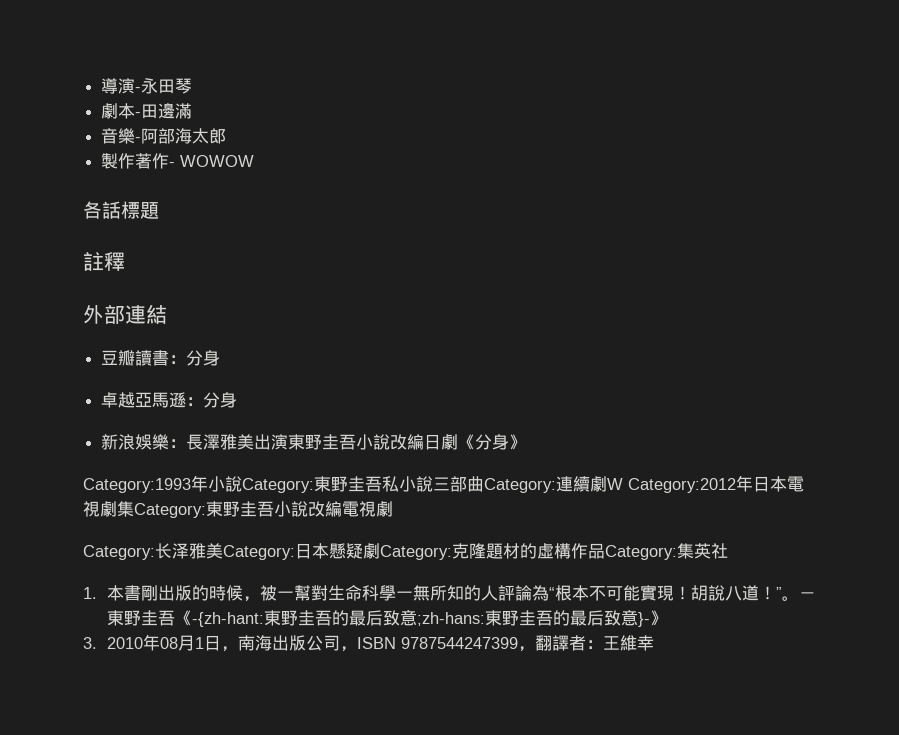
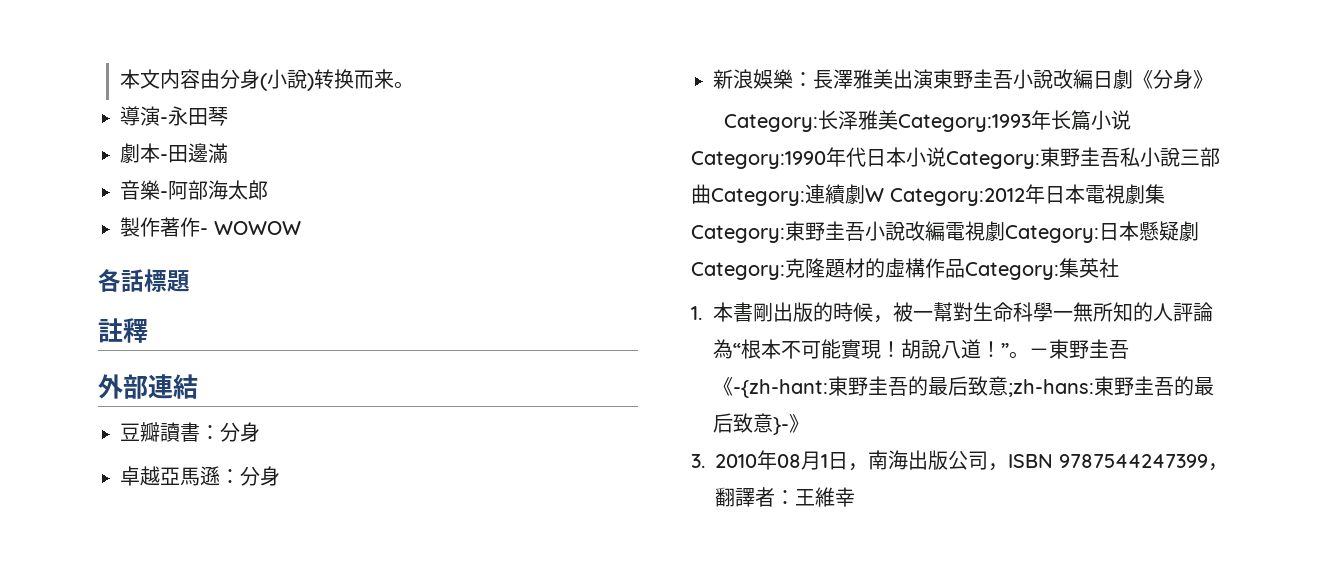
(101, 86) none -> [120,69,415,91] 本文内容由分身(小說)转换而来。 //
[83,475,242,493] Category:1993年小說 -> [723,110,1131,132] [691,147,946,169] Category:长泽雅美Category:1993年长篇小说Category:1990年代日本小说
[83,543,223,560] // Category:长泽雅美 -> (1005, 231) none

